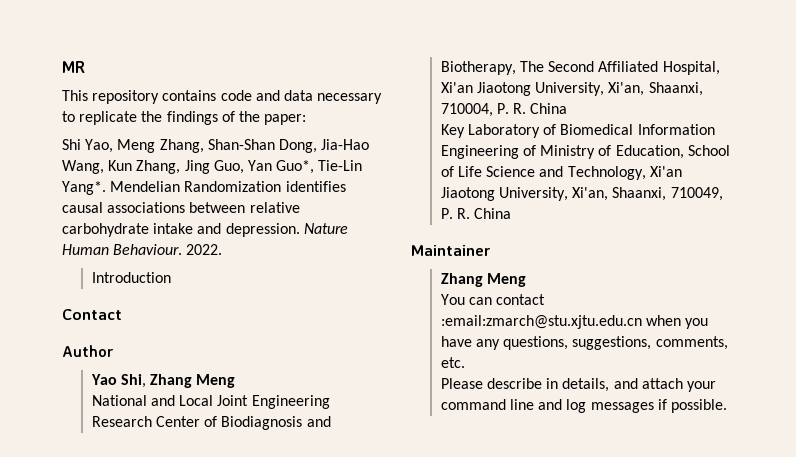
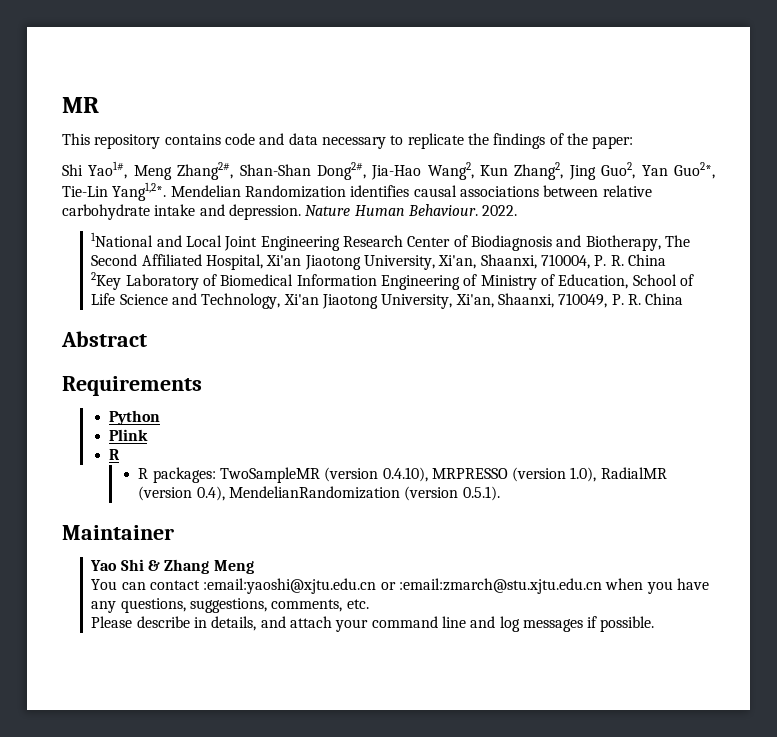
[85,139,370,153] [62,160,363,174] [62,181,106,195] Yao, Meng Zhang, Shan-Shan Dong, Jia-Hao Wang, Kun Zhang, Jing Guo, Yan Guo*, Tie-Lin Yang*. -> [88,161,715,180] [62,182,167,201] Yao1#, Meng Zhang2#, Shan-Shan Dong2#, Jia-Hao Wang2, Kun Zhang2, Jing Guo2, Yan Guo2*, Tie-Lin Yang1,2*.
[91,272,171,283] [62,309,122,320] [62,345,114,357] [90,374,236,388] [91,395,147,406] Introduction // Contact // Author // Yao Shi, Zhang Meng // National -> [91,232,154,247] 1National
[440,124,465,138] Key -> [91,272,122,290] 2Key
[411,245,491,256] Maintainer // -> [61,331,147,347] [62,376,202,396] [108,410,160,425] [108,429,148,441] [108,449,120,460] [138,467,667,483] [138,486,500,501] [62,525,174,540] [90,559,160,571] Abstract // Requirements // Python // Plink // R // R packages: TwoSampleMR (version 0.4.10), MRPRESSO (version 1.0), RadialMR (version 0.4), MendelianRandomization (version 0.5.1). // Maintainer // Yao Shi &
(546, 299) none -> [203,578,396,594] :email:yaoshi@xjtu.edu.cn or

